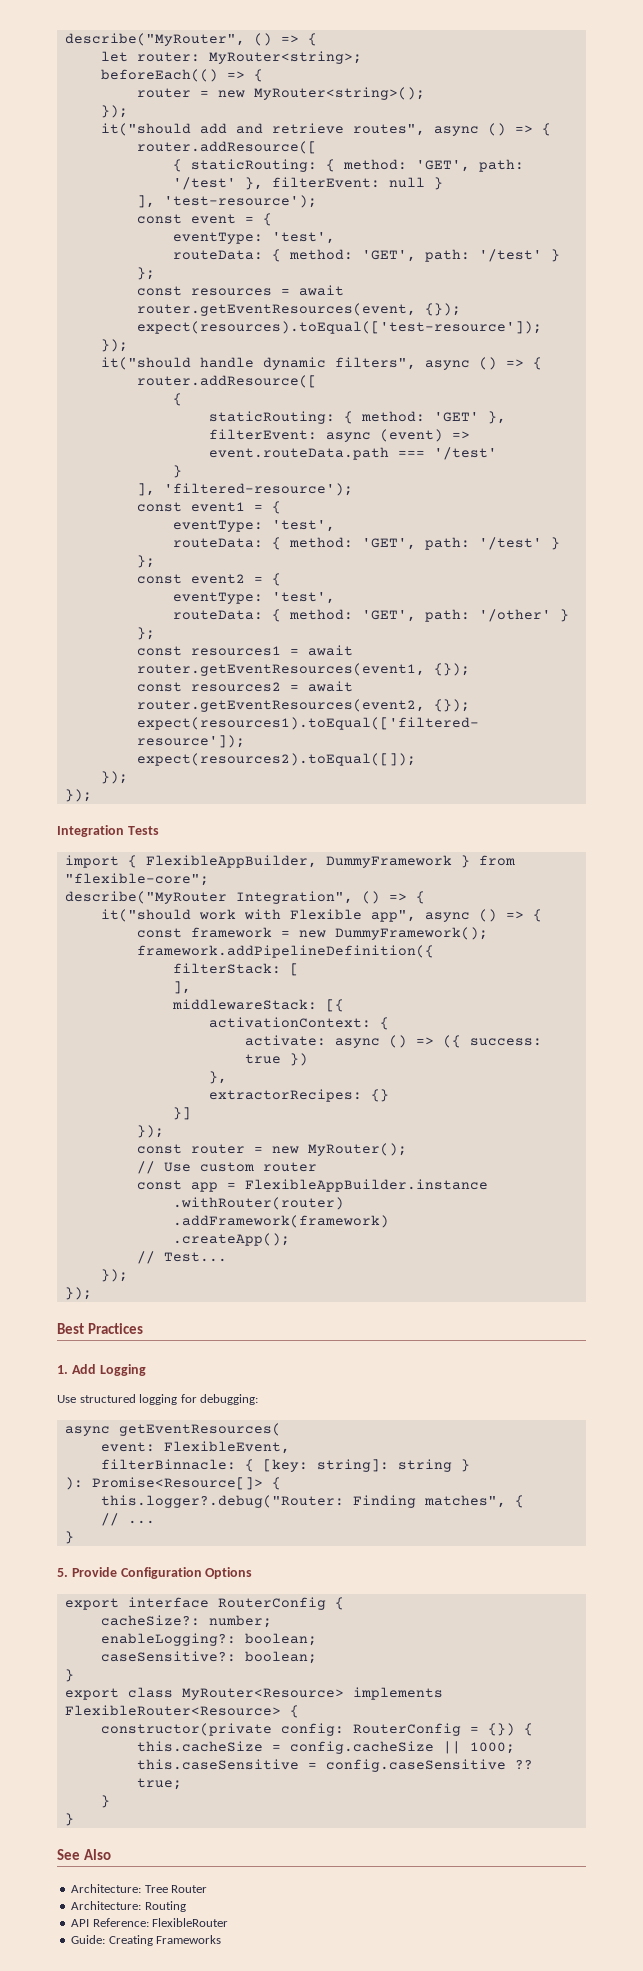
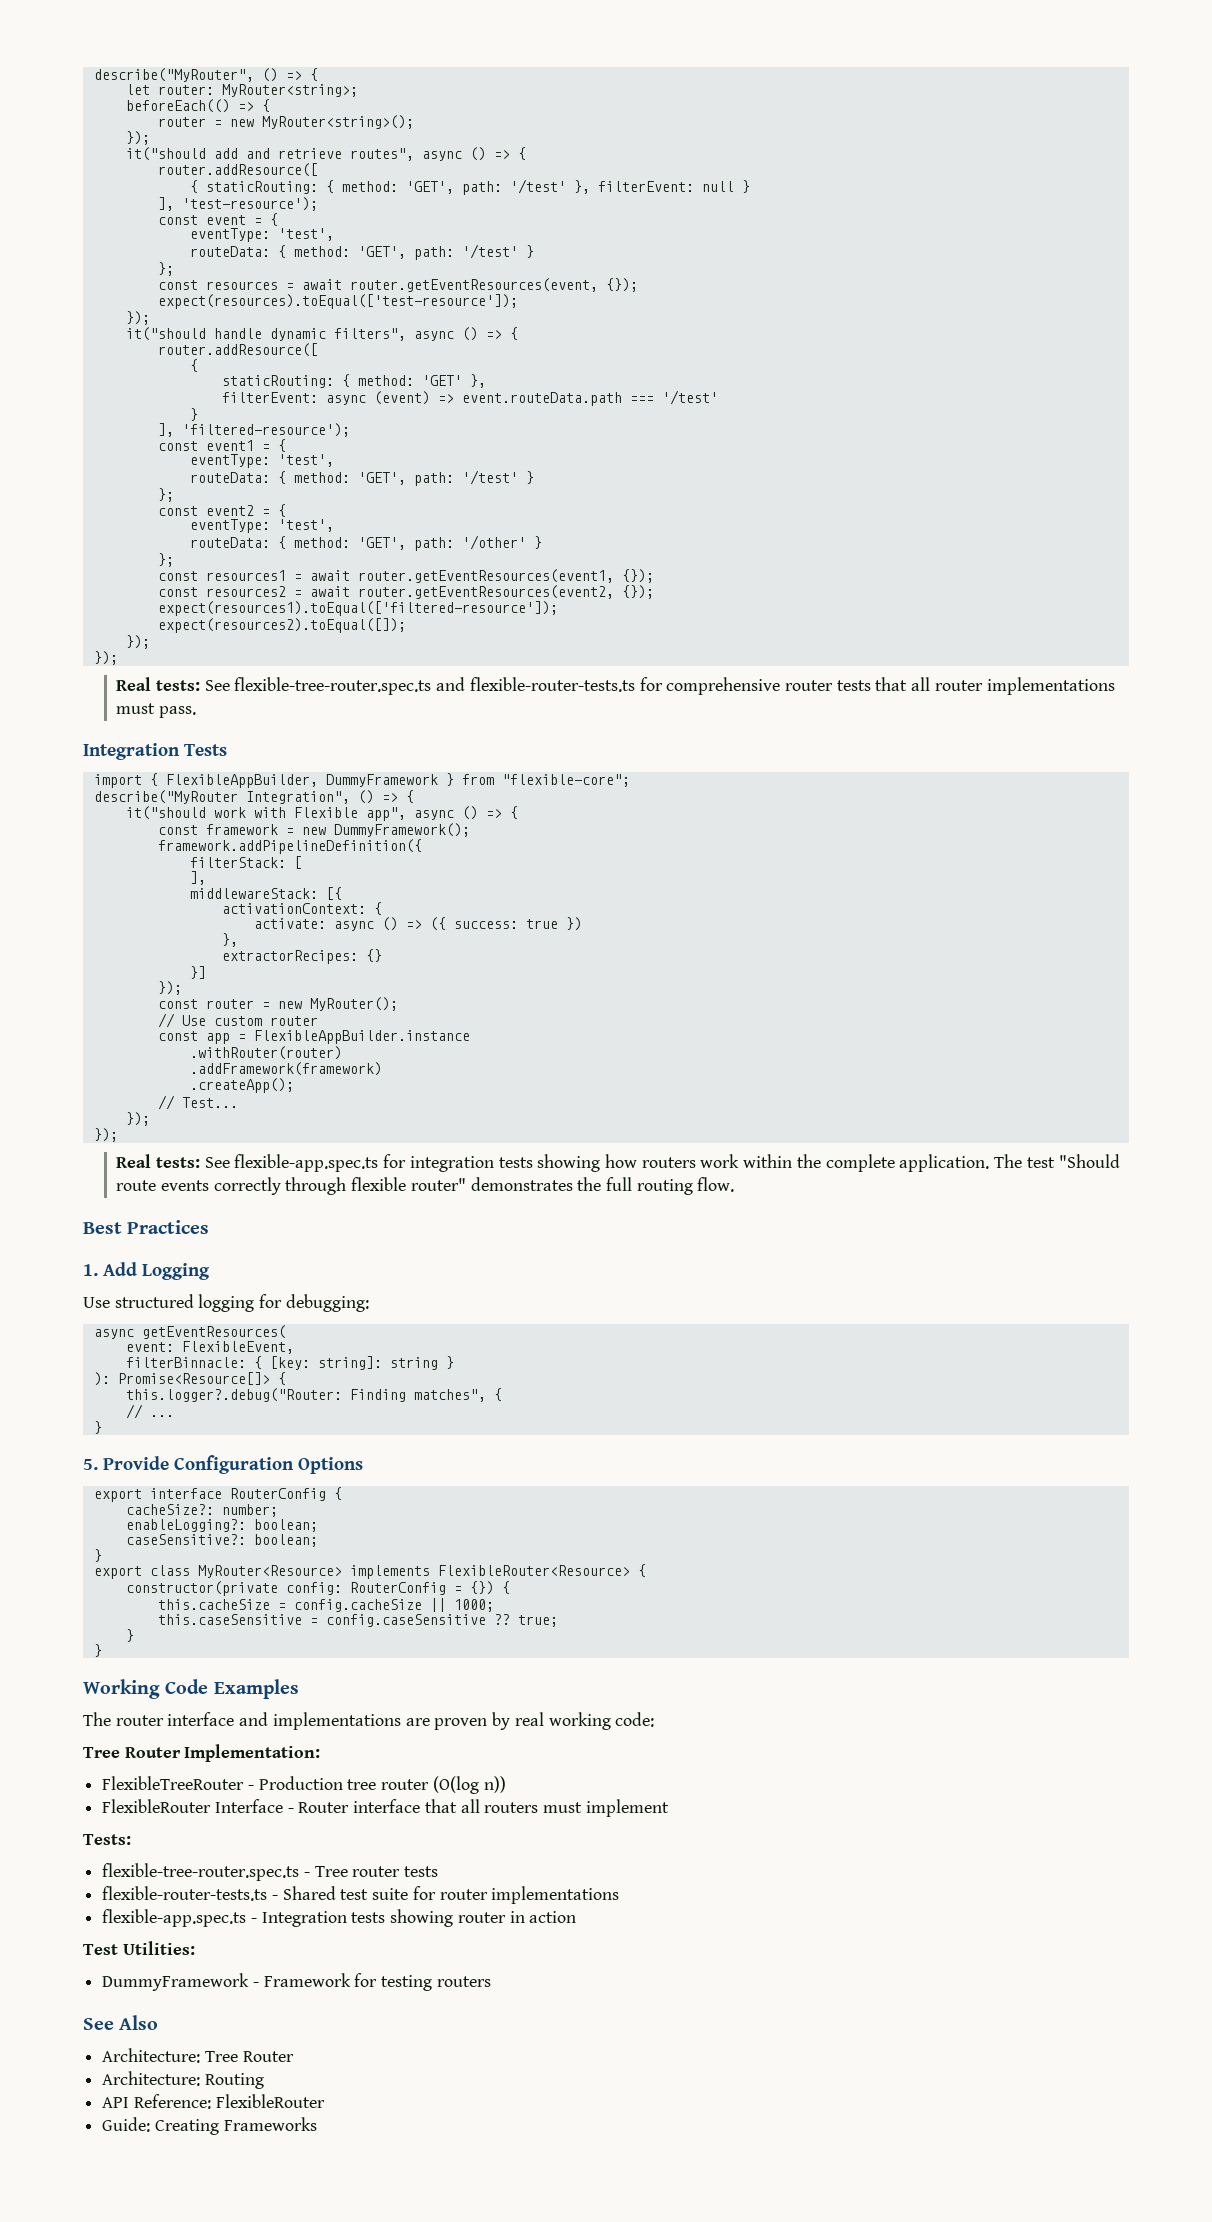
(92, 795) none -> [116,677,1115,695] [116,703,196,718] // Real tests: See flexible-tree-router.spec.ts and flexible-router-tests.ts for comprehensive router tests that all router implementations must pass.
(92, 1293) none -> [116,1154,1120,1172] [116,1177,735,1195] // Real tests: See flexible-app.spec.ts for integration tests showing how routers work within the complete application. The test "Should route events correctly through flexible router" demonstrates the full routing flow.
(74, 1819) none -> [83,1679,299,1699] [83,1712,655,1730] [83,1744,321,1762] [102,1776,506,1794] [102,1799,669,1817] [83,1834,131,1845] [102,1863,439,1881] [102,1886,620,1904] [102,1909,577,1927] [83,1941,195,1955] [102,1973,491,1991] // Working Code Examples // The router interface and implementations are proven by real working code: // Tree Router Implementation: // FlexibleTreeRouter - Production tree router (O(log n)) // FlexibleRouter Interface - Router interface that all routers must implement // Tests: // flexible-tree-router.spec.ts - Tree router tests // flexible-router-tests.ts - Shared test suite for router implementations // flexible-app.spec.ts - Integration tests showing router in action // Test Utilities: // DummyFramework - Framework for testing routers

